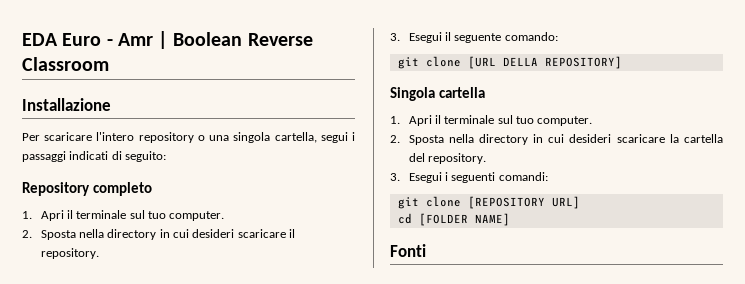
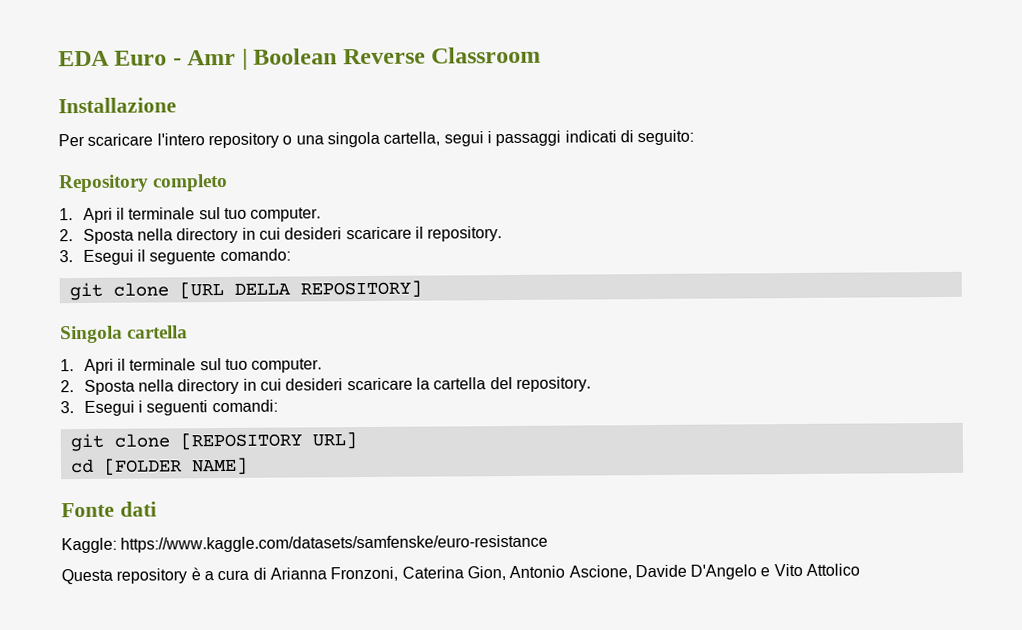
[390,244,426,257] Fonti -> [61,501,157,518] [61,534,549,554] [61,563,861,585] Fonte dati // Kaggle: https://www.kaggle.com/datasets/samfenske/euro-resistance // Questa repository è a cura di Arianna Fronzoni, Caterina Gion, Antonio Ascione, Davide D'Angelo e Vito Attolico

